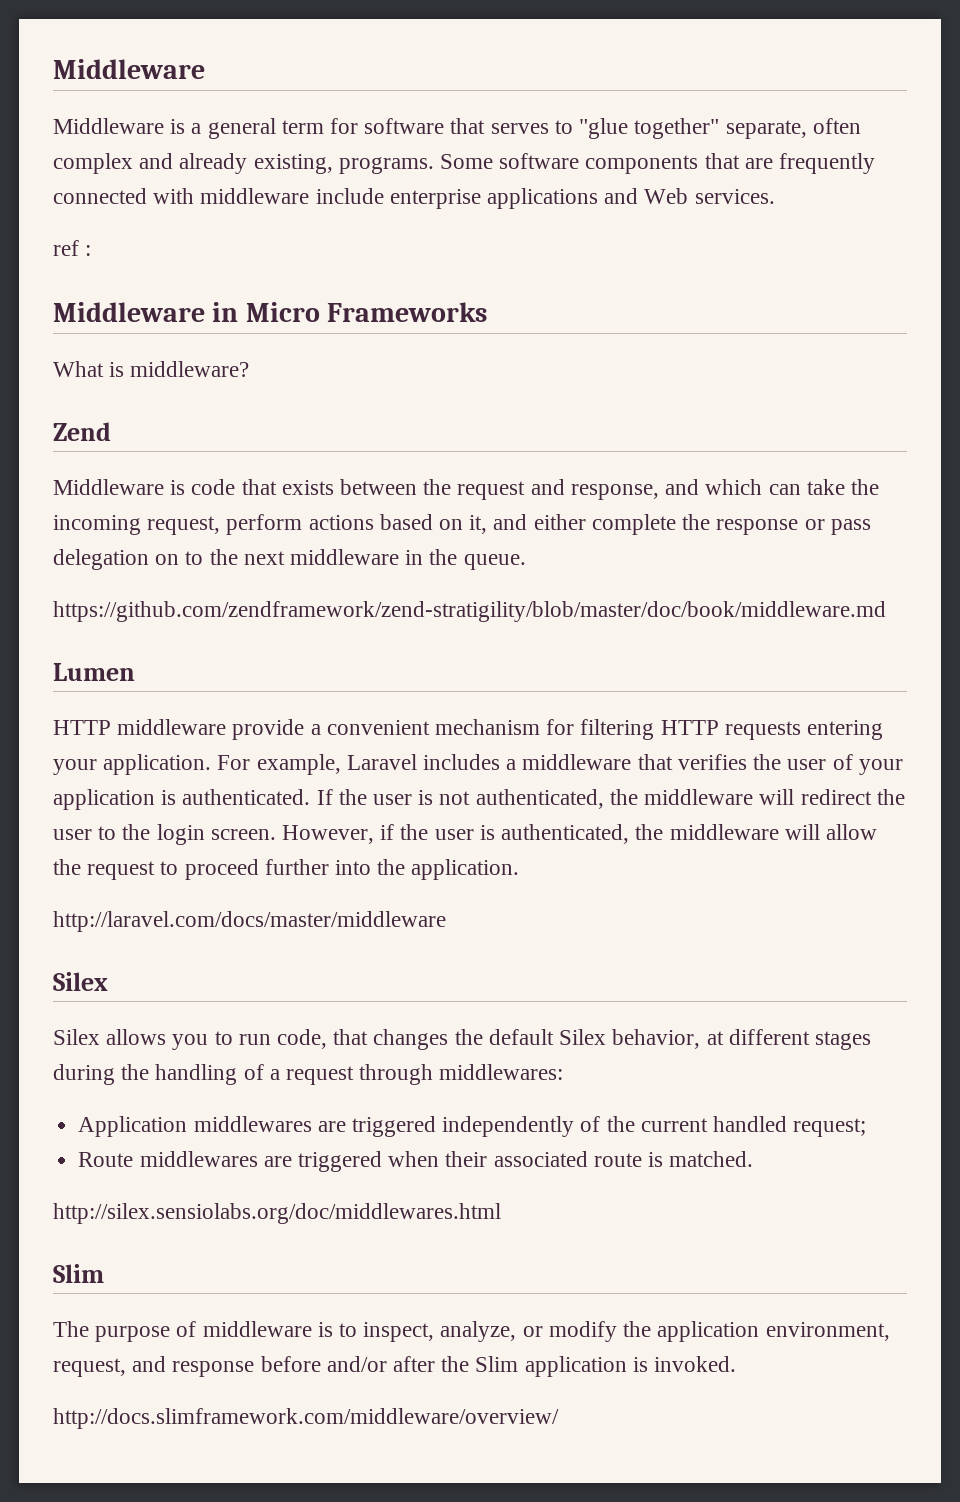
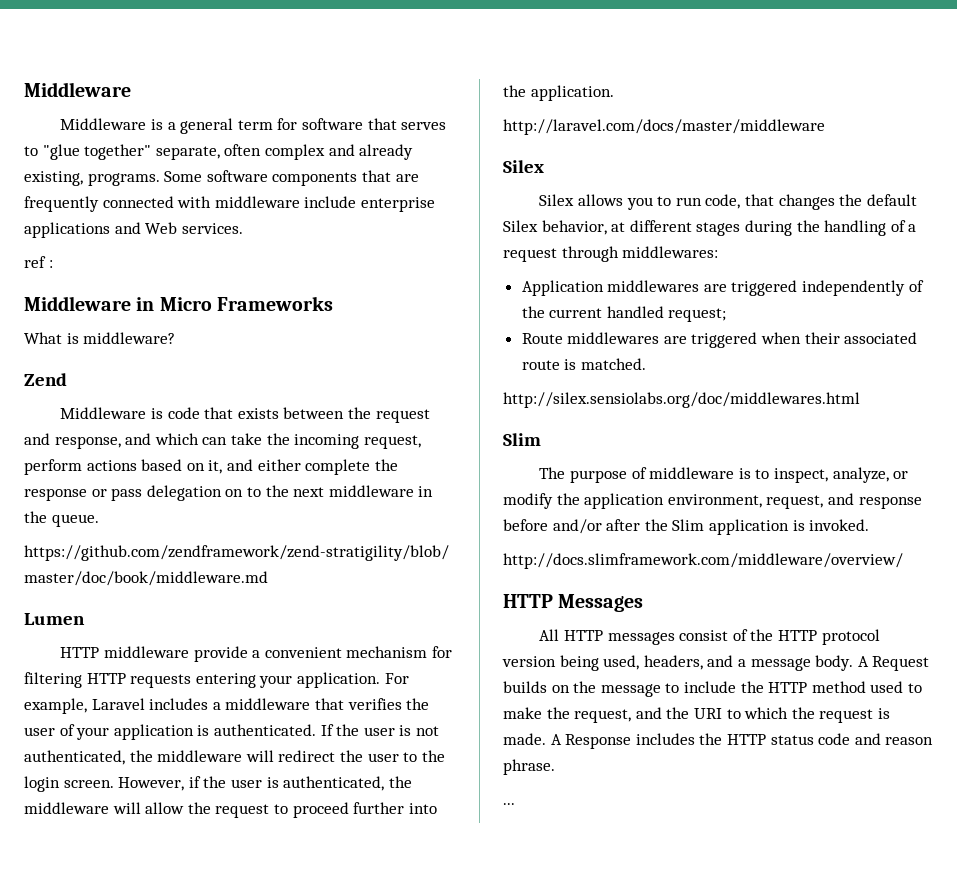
(559, 1418) none -> [503,594,644,612] [539,629,880,645] [502,655,930,671] [503,681,922,697] [503,707,890,723] [503,733,934,749] [503,759,555,775] [503,803,515,805] // HTTP Messages // All HTTP messages consist of the HTTP protocol version being used, headers, and a message body. A Request builds on the message to include the HTTP method used to make the request, and the URI to which the request is made. A Response includes the HTTP status code and reason phrase. // ...

